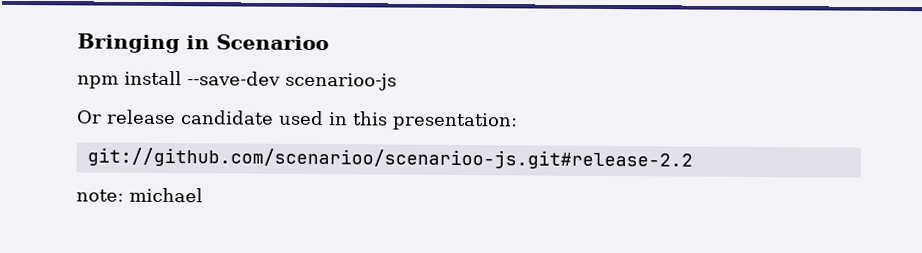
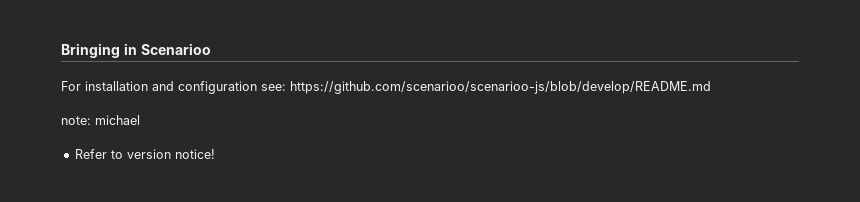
[77,70,397,91] [77,109,518,131] [86,147,693,170] [76,187,203,203] npm install --save-dev scenarioo-js // Or release candidate used in this presentation: // git://github.com/scenarioo/scenarioo-js.git#release-2.2 // note: michael -> [61,81,711,94] [61,115,140,125] [74,149,215,159] For installation and configuration see: https://github.com/scenarioo/scenarioo-js/blob/develop/README.md // note: michael // Refer to version notice!

